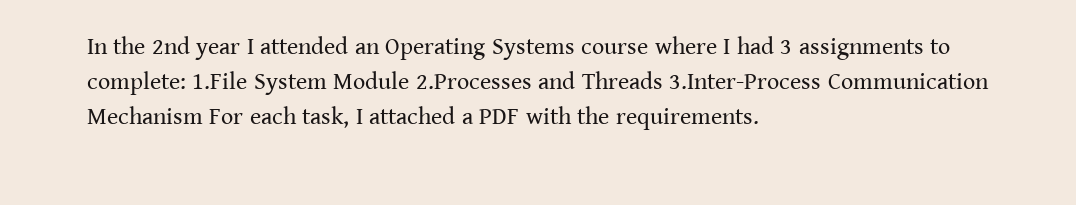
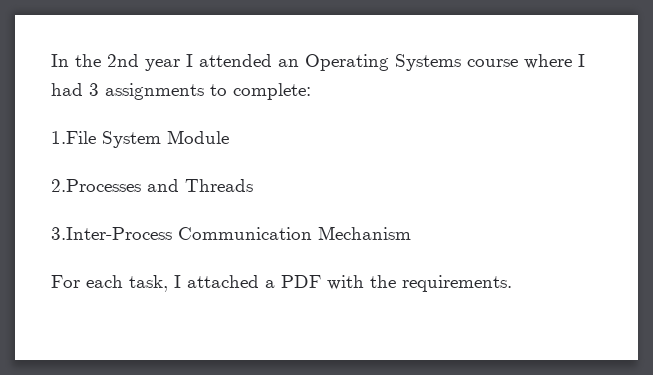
(186, 83) none -> (311, 91) //
(410, 80) none -> (229, 137) //
(663, 80) none -> (253, 185) //
(203, 115) none -> (411, 233) //

